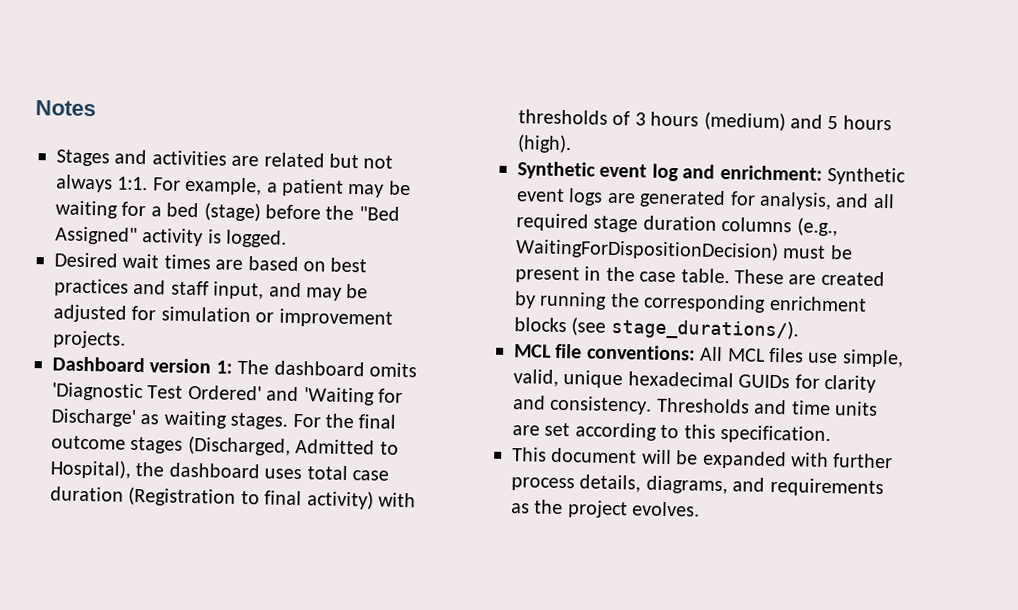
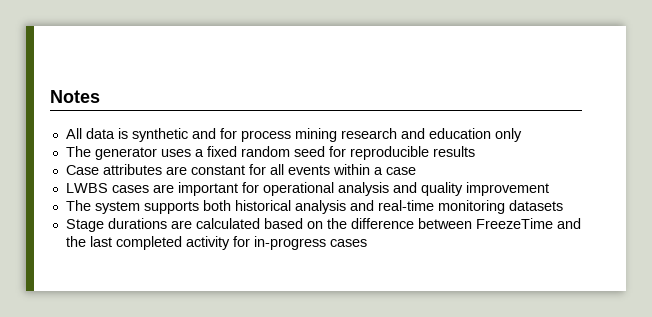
[56,149,394,169] [56,174,411,198] [55,200,400,222] [55,226,288,248] [54,252,368,273] [54,278,369,301] [53,304,393,328] [53,330,126,349] [52,356,417,378] [52,382,403,406] [51,408,397,430] [51,435,399,456] [50,459,389,481] [50,486,416,510] [518,109,892,132] [517,134,572,154] [517,161,906,186] [516,188,895,211] [516,213,838,237] [515,238,853,262] [515,266,885,287] [514,291,867,313] [514,317,799,341] [514,343,904,368] [513,369,876,393] [513,395,878,416] [512,422,831,445] [512,447,894,470] [511,474,884,498] [511,499,701,519] Stages and activities are related but not always 1:1. For example, a patient may be waiting for a bed (stage) before the "Bed Assigned" activity is logged. // Desired wait times are based on best practices and staff input, and may be adjusted for simulation or improvement projects. // Dashboard version 1: The dashboard omits 'Diagnostic Test Ordered' and 'Waiting for Discharge' as waiting stages. For the final outcome stages (Discharged, Admitted to Hospital), the dashboard uses total case duration (Registration to final activity) with thresholds of 3 hours (medium) and 5 hours (high). // Synthetic event log and enrichment: Synthetic event logs are generated for analysis, and all required stage duration columns (e.g., WaitingForDispositionDecision) must be present in the case table. These are created by running the corresponding enrichment blocks (see stage_durations/). // MCL file conventions: All MCL files use simple, valid, unique hexadecimal GUIDs for clarity and consistency. Thresholds and time units are set according to this specification. // This document will be expanded with further process details, diagrams, and requirements as the project evolves. -> [65,128,522,142] [65,146,475,160] [65,164,416,175] [65,182,549,196] [65,200,563,214] [65,218,581,232] [65,236,367,250] All data is synthetic and for process mining research and education only // The generator uses a fixed random seed for reproducible results // Case attributes are constant for all events within a case // LWBS cases are important for operational analysis and quality improvement // The system supports both historical analysis and real-time monitoring datasets // Stage durations are calculated based on the difference between FreezeTime and the last completed activity for in-progress cases

